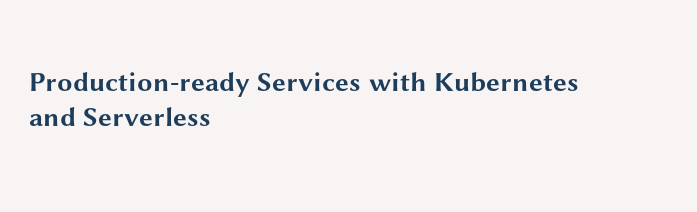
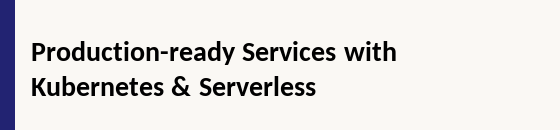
[29,107,76,126] and -> [171,76,192,96] &

